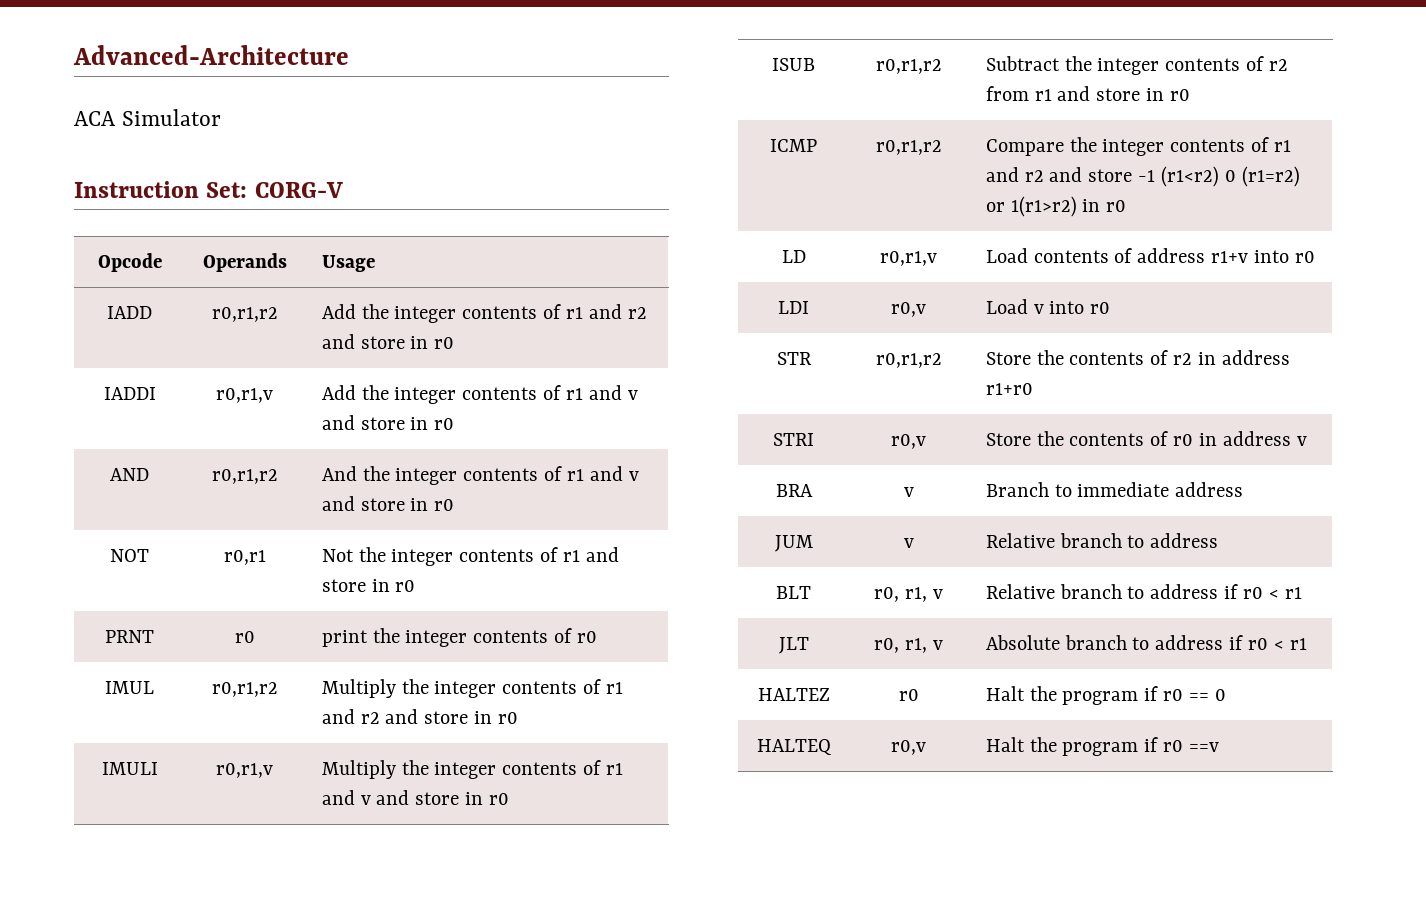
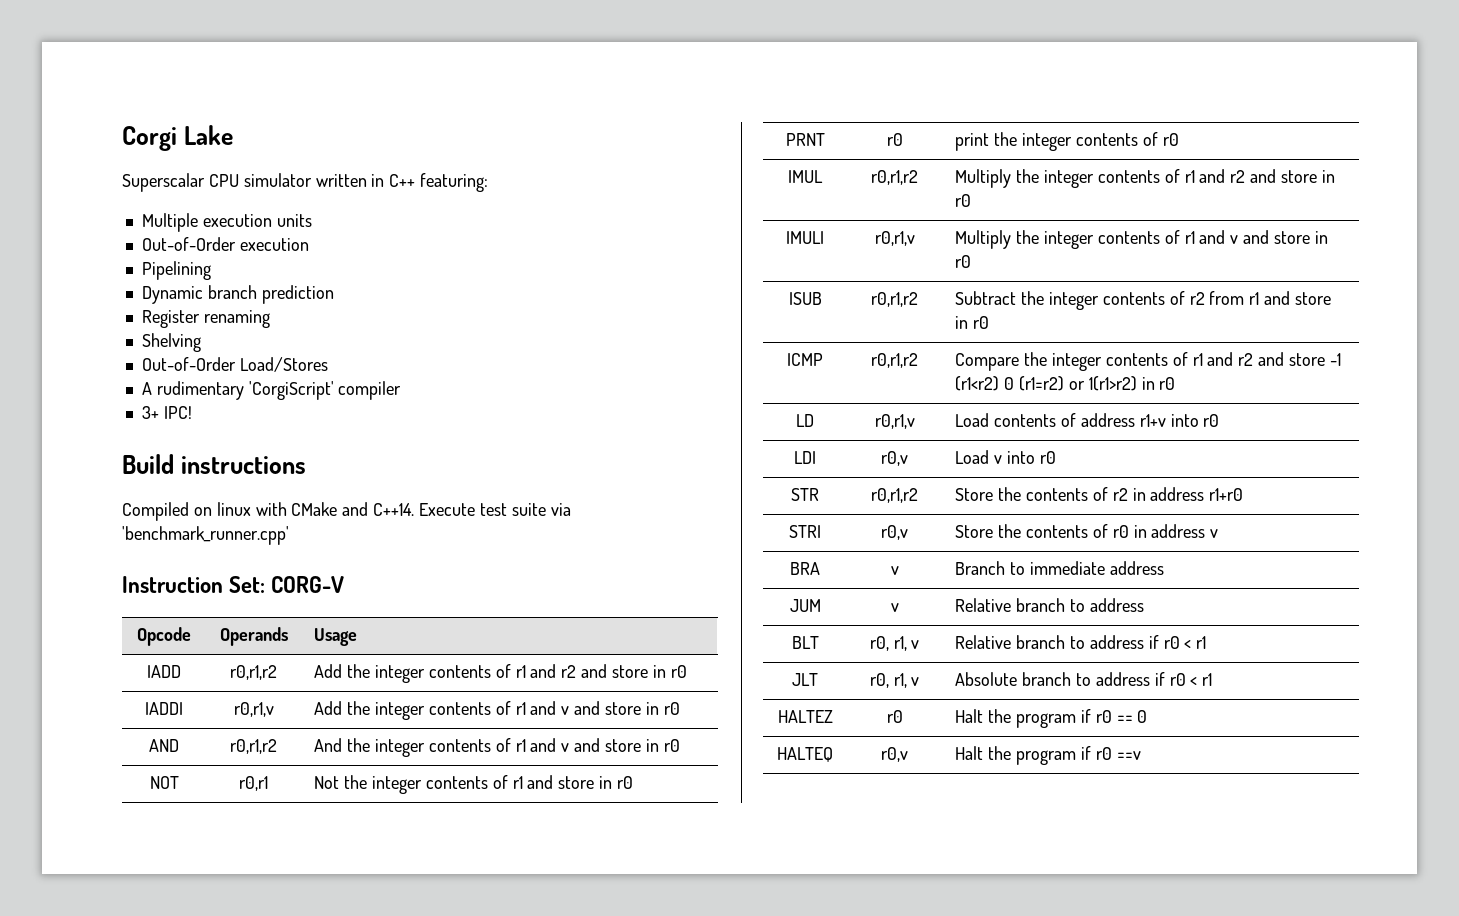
[73,45,349,65] [74,109,221,126] Advanced-Architecture // ACA Simulator -> [122,125,233,151] [122,173,489,192] [141,213,312,232] [141,237,309,251] [141,261,211,280] [141,285,334,304] [141,310,270,328] [141,333,201,352] [141,357,328,372] [141,381,402,400] [141,406,192,419] [122,454,306,474] [122,502,571,521] [122,526,289,545] Corgi Lake // Superscalar CPU simulator written in C++ featuring: // Multiple execution units // Out-of-Order execution // Pipelining // Dynamic branch prediction // Register renaming // Shelving // Out-of-Order Load/Stores // A rudimentary 'CorgiScript' compiler // 3+ IPC! // Build instructions // Compiled on linux with CMake and C++14. Execute test suite via 'benchmark_runner.cpp'

